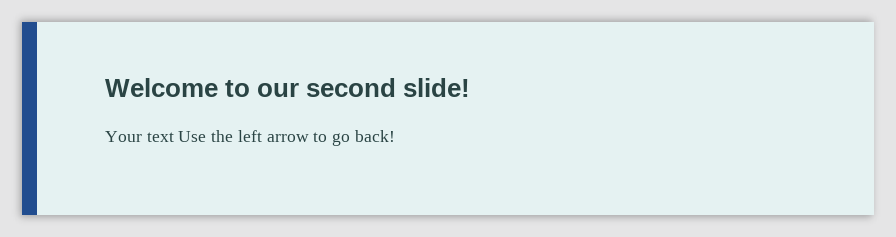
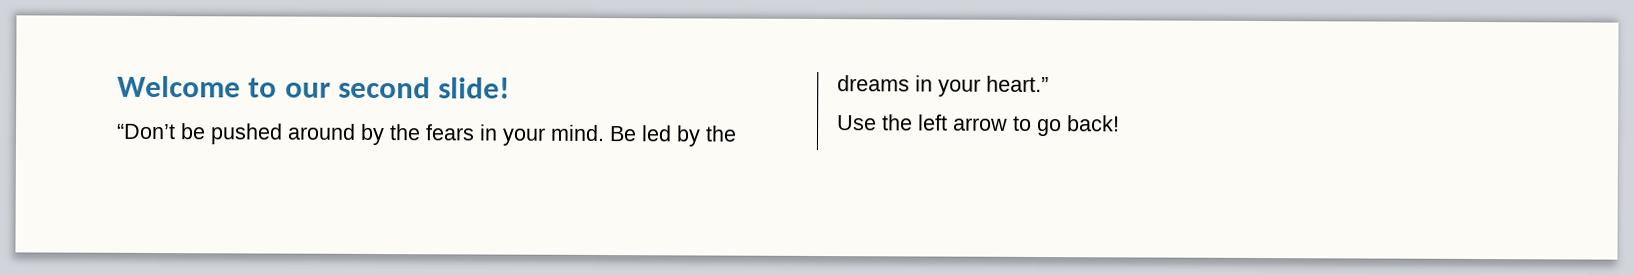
[105,131,174,142] Your text -> [116,123,737,147] [837,75,1049,97] “Don’t be pushed around by the fears in your mind. Be led by the dreams in your heart.” //

